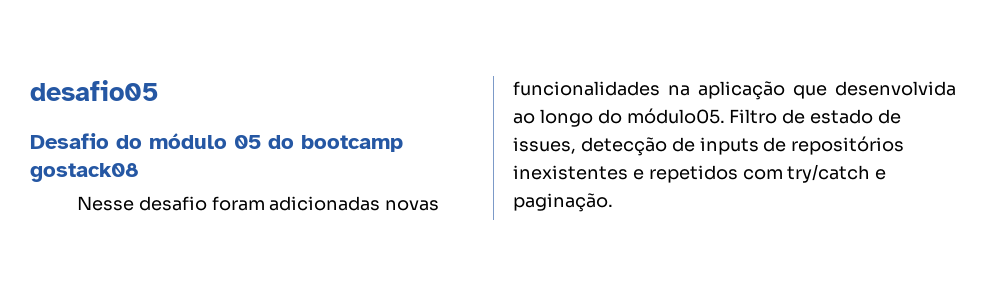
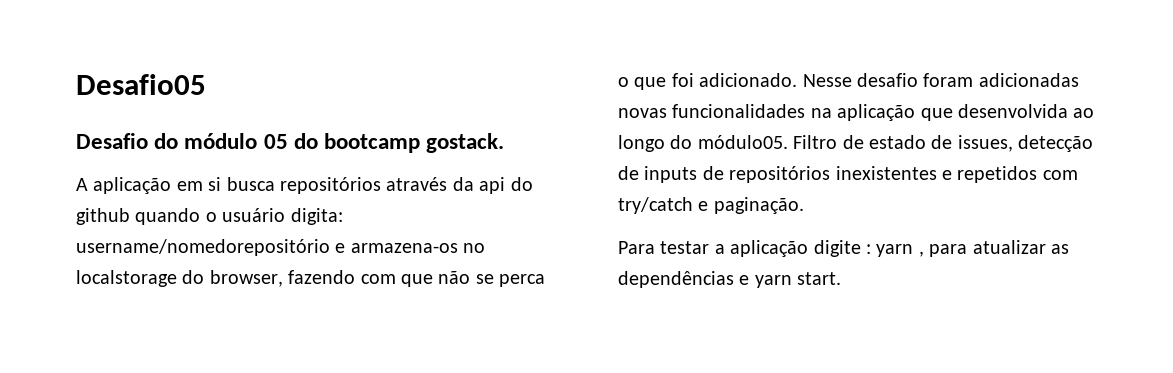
[30,80,159,101] desafio05 -> [76,74,206,95] Desafio05
[30,163,139,182] gostack08 // -> [426,133,505,153] [76,177,533,194] [76,208,343,225] [76,239,486,256] [76,270,546,287] [618,73,798,90] gostack. // A aplicação em si busca repositórios através da api do github quando o usuário digita: username/nomedorepositório e armazena-os no localstorage do browser, fazendo com que não se perca o que foi adicionado.
(613, 202) none -> [618,240,1069,257] [618,271,842,288] // Para testar a aplicação digite : yarn , para atualizar as dependências e yarn start.

